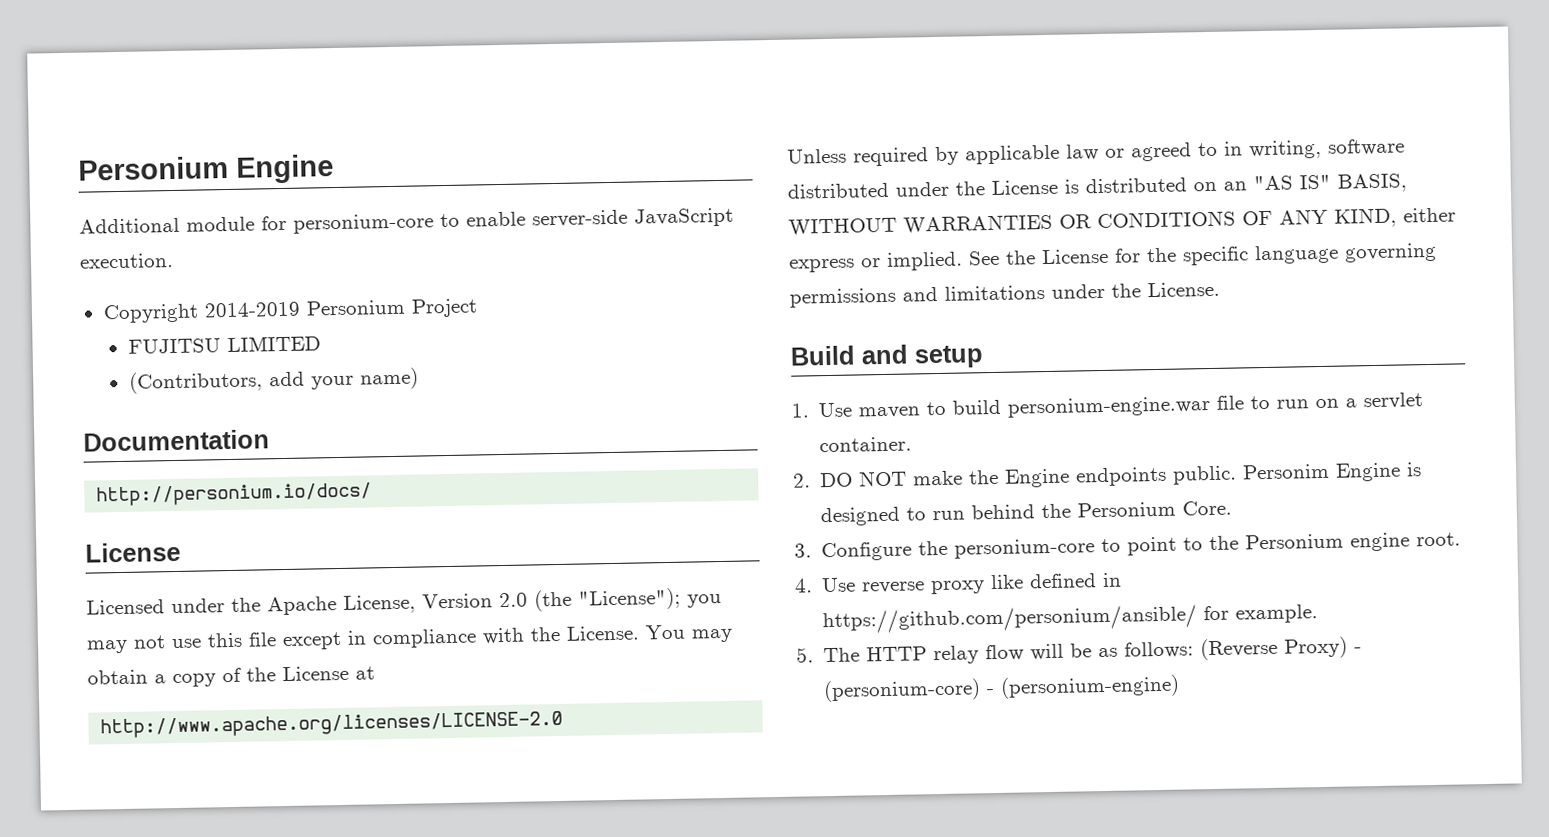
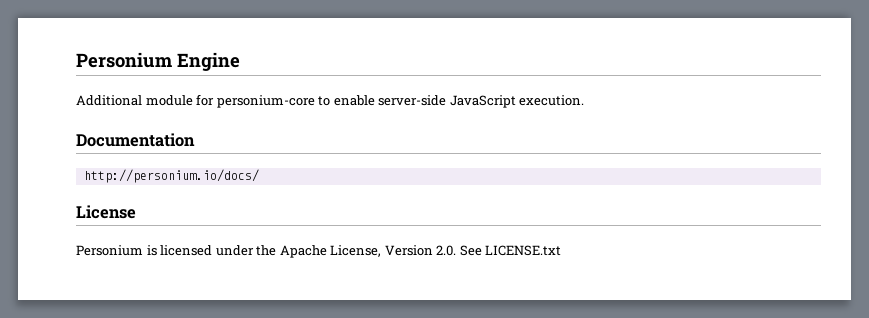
[102,298,478,324] [127,335,321,354] [128,367,419,394] // Copyright 2014-2019 Personium Project // FUJITSU LIMITED // (Contributors, add your name) -> (585, 100) none
[86,599,165,615] Licensed -> [76,245,213,256] Personium is licensed
[499,587,722,612] [86,624,733,654] [87,665,375,688] [100,710,564,739] [787,138,1405,167] [787,173,1407,199] [788,207,1456,236] [789,242,1437,273] [789,281,1220,308] [790,344,984,369] [791,392,1424,419] [819,436,913,453] [793,462,1423,488] [820,500,1233,527] [794,532,1462,562] [794,572,1123,595] [822,604,1319,635] [796,636,1363,665] [823,674,1181,703] 2.0 (the "License"); you may not use this file except in compliance with the License. You may obtain a copy of the License at // http://www.apache.org/licenses/LICENSE-2.0 // Unless required by applicable law or agreed to in writing, software distributed under the License is distributed on an "AS IS" BASIS, WITHOUT WARRANTIES OR CONDITIONS OF ANY KIND, either express or implied. See the License for the specific language governing permissions and limitations under the License. // Build and setup // 1. Use maven to build personium-engine.war file to run on a servlet container. // 2. DO NOT make the Engine endpoints public. Personim Engine is designed to run behind the Personium Core. // 3. Configure the personium-core to point to the Personium engine root. // 4. Use reverse proxy like defined in https://github.com/personium/ansible/ for example. // 5. The HTTP relay flow will be as follows: (Reverse Proxy) - (personium-core) - (personium-engine) -> [436,245,562,256] 2.0. See LICENSE.txt

